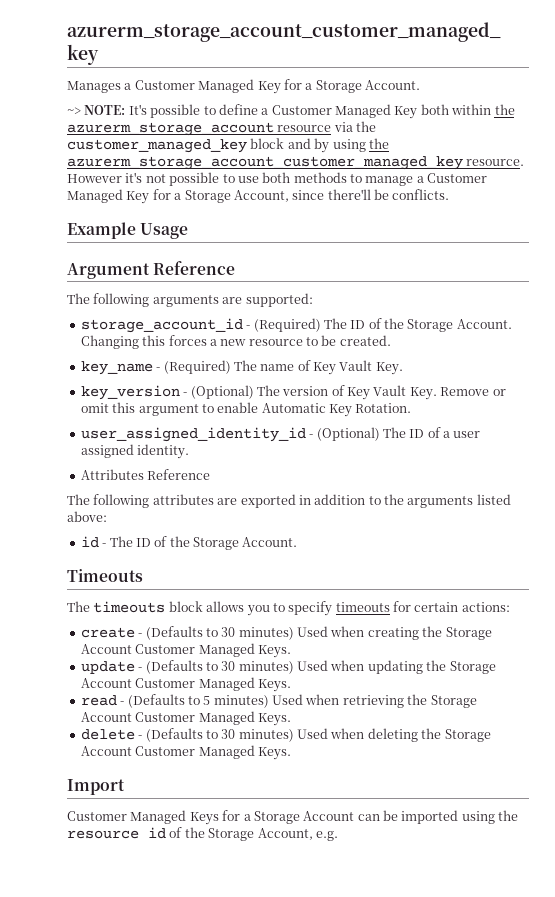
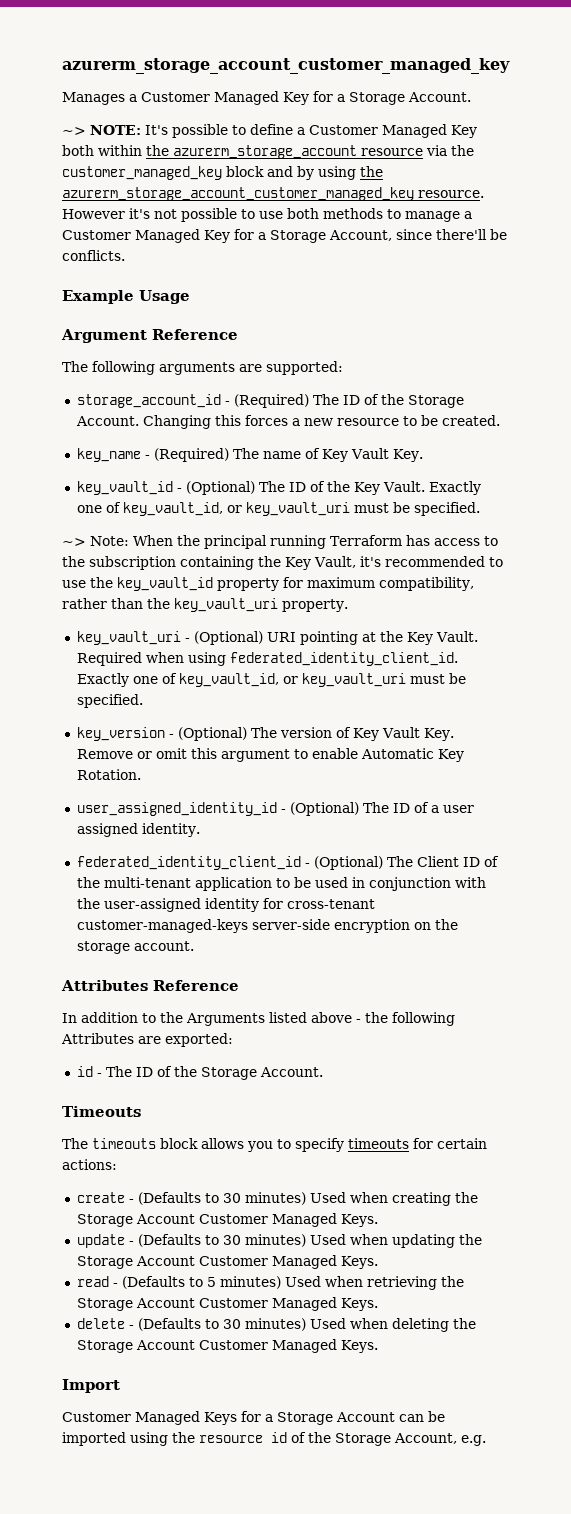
(403, 368) none -> [76,481,481,495] [76,502,480,516] [62,535,498,549] [62,556,503,570] [62,577,474,591] [62,598,348,612] [76,631,478,645] [76,652,458,666] [76,673,466,687] [76,694,143,708] // key_vault_id - (Optional) The ID of the Key Vault. Exactly one of key_vault_id, or key_vault_uri must be specified. // ~> Note: When the principal running Terraform has access to the subscription containing the Key Vault, it's recommended to use the key_vault_id property for maximum compatibility, rather than the key_vault_uri property. // key_vault_uri - (Optional) URI pointing at the Key Vault. Required when using federated_identity_client_id. Exactly one of key_vault_id, or key_vault_uri must be specified.
[80,469,211,480] [67,494,511,508] [67,511,107,522] Attributes Reference // The following attributes are exported in addition to the arguments listed above: -> [76,856,499,870] [76,877,486,891] [76,898,375,912] [76,919,458,933] [76,941,194,954] [61,980,239,991] [62,1012,455,1026] [61,1033,233,1047] federated_identity_client_id - (Optional) The Client ID of the multi-tenant application to be used in conjunction with the user-assigned identity for cross-tenant customer-managed-keys server-side encryption on the storage account. // Attributes Reference // In addition to the Arguments listed above - the following Attributes are exported:

